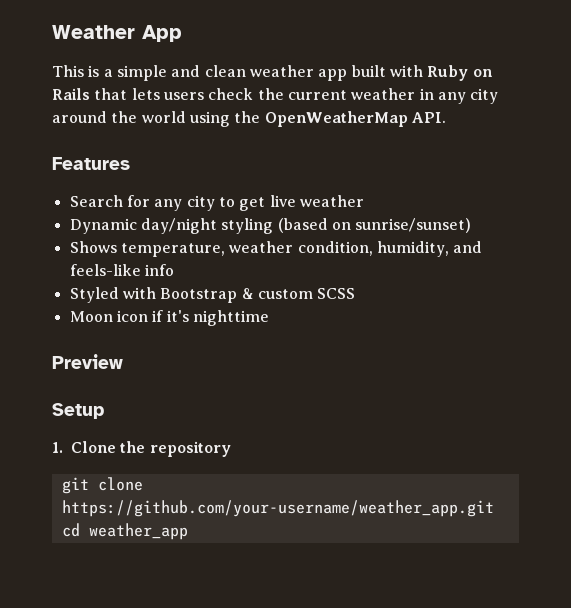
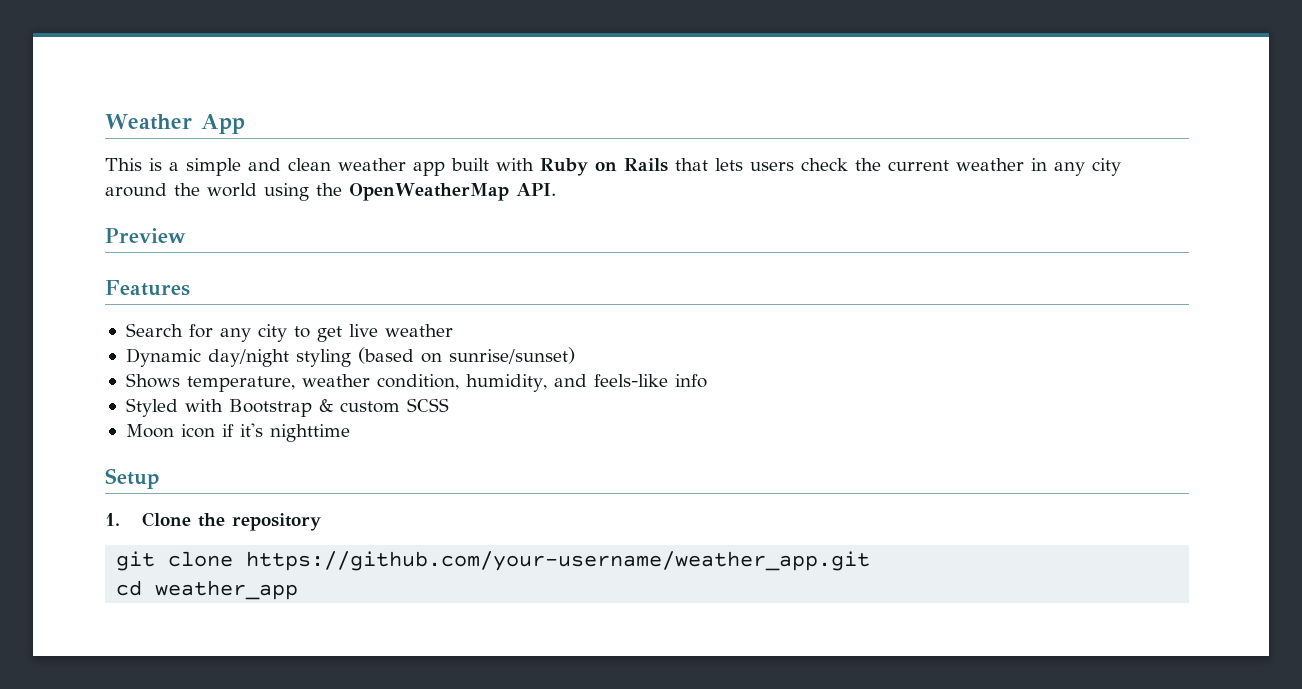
(446, 117) none -> [105,228,186,243] // Preview
[52,354,123,369] // Preview -> (350, 433) none

